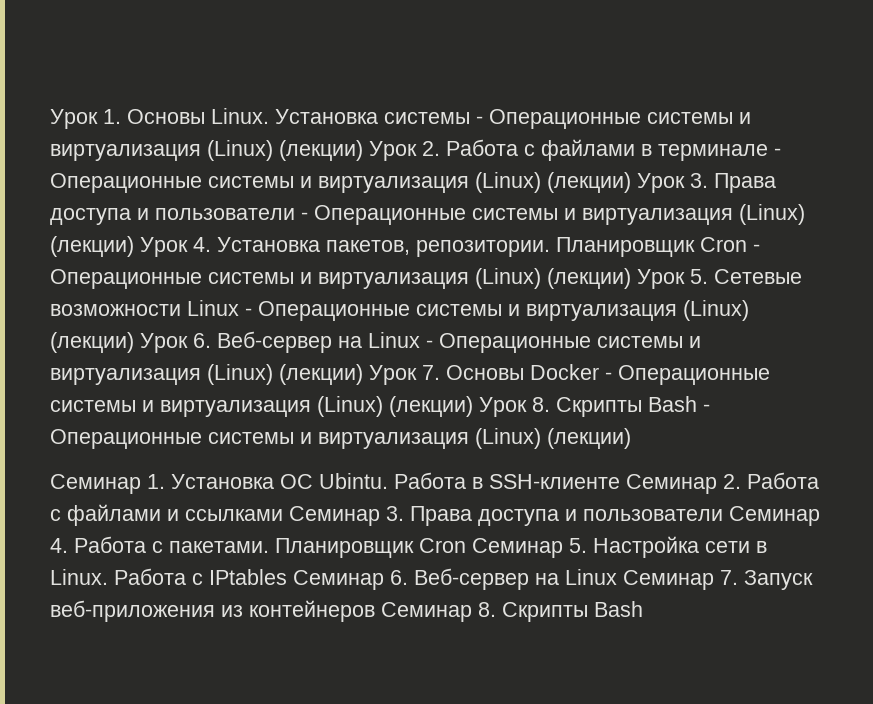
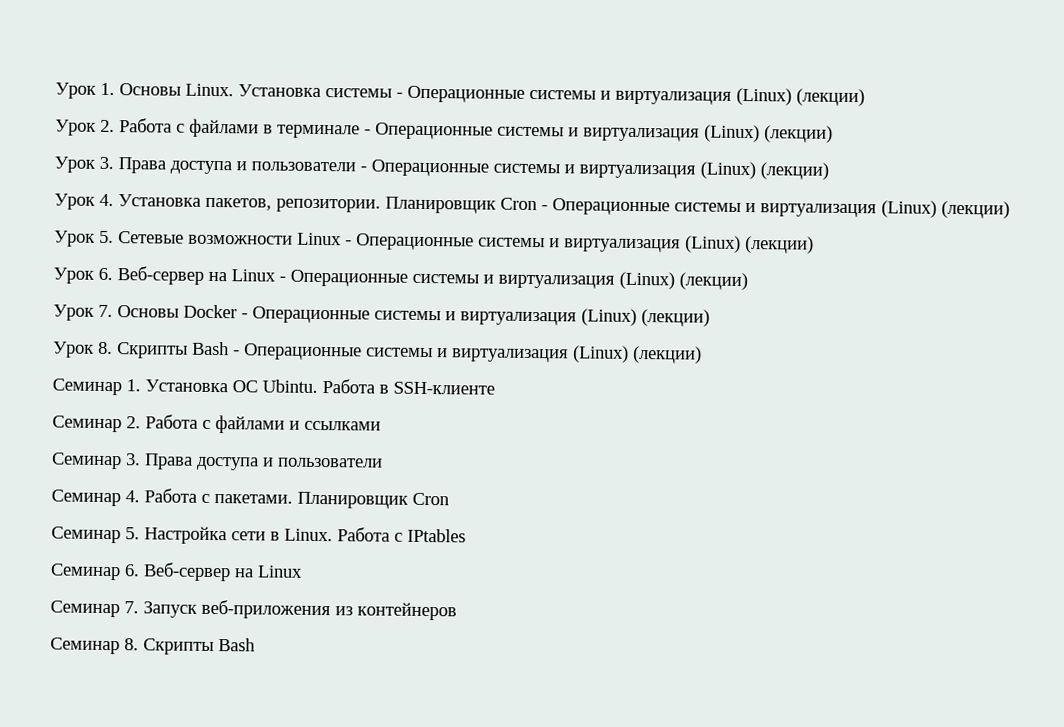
(363, 150) none -> (865, 97) //
(631, 182) none -> (833, 134) //
(134, 246) none -> (829, 171) //
(631, 278) none -> (1010, 209) //
(134, 342) none -> (814, 245) //
(363, 374) none -> (748, 281) //
(473, 406) none -> (710, 318) //
(620, 481) none -> (495, 388) //
(283, 515) none -> (381, 425) //
(723, 515) none -> (383, 462) //
(466, 545) none -> (449, 499) //
(287, 577) none -> (466, 535) //
(617, 577) none -> (303, 571) //
(375, 611) none -> (457, 611) //

